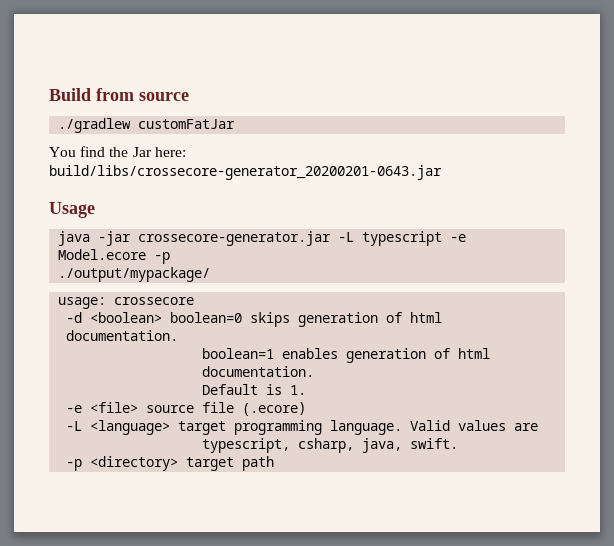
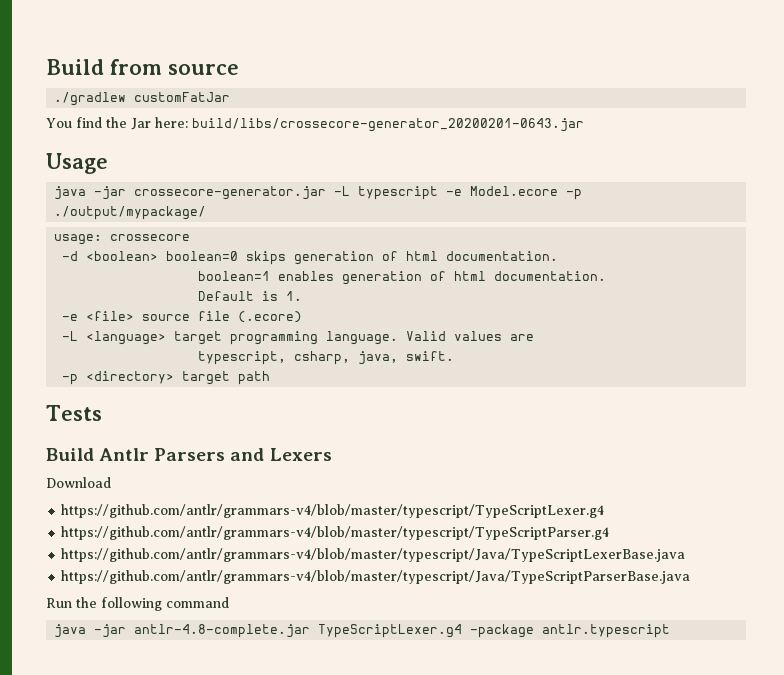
(275, 463) none -> [46,405,102,421] [46,448,332,461] [46,477,111,488] [61,504,605,518] [61,526,610,540] [61,548,686,562] [61,570,691,584] [46,597,229,611] [54,624,671,638] // Tests // Build Antlr Parsers and Lexers // Download // https://github.com/antlr/grammars-v4/blob/master/typescript/TypeScriptLexer.g4 // https://github.com/antlr/grammars-v4/blob/master/typescript/TypeScriptParser.g4 // https://github.com/antlr/grammars-v4/blob/master/typescript/Java/TypeScriptLexerBase.java // https://github.com/antlr/grammars-v4/blob/master/typescript/Java/TypeScriptParserBase.java // Run the following command // java -jar antlr-4.8-complete.jar TypeScriptLexer.g4 -package antlr.typescript

